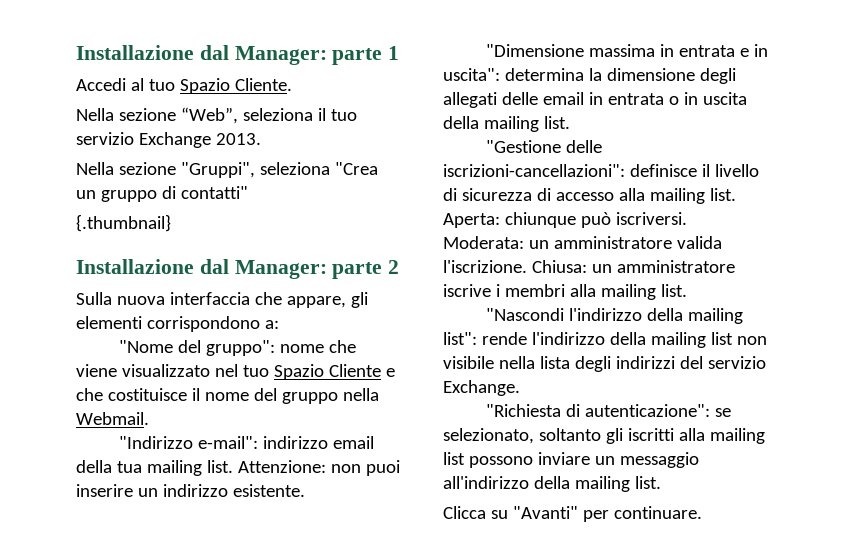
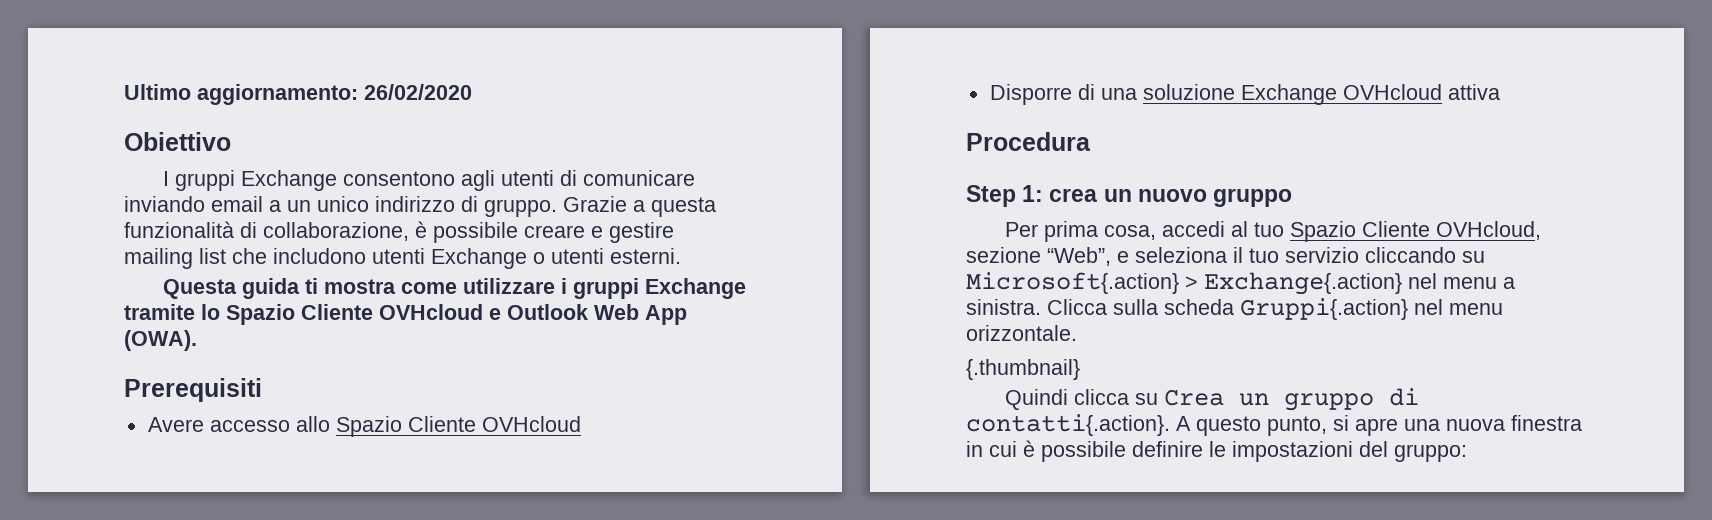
[76,45,400,65] [76,78,126,91] Installazione dal Manager: parte 1 // Accedi -> [124,84,472,105] [124,132,231,151] [162,170,695,191] [124,196,716,217] [124,221,674,243] [124,248,681,269] [162,278,746,299] [124,304,687,325] [124,330,197,351] [124,378,262,402] [147,416,581,437] [989,84,1500,105] [966,132,1091,151] [966,185,1293,207] [1004,221,1225,242] Ultimo aggiornamento: 26/02/2020 // Obiettivo // I gruppi Exchange consentono agli utenti di comunicare inviando email a un unico indirizzo di gruppo. Grazie a questa funzionalità di collaborazione, è possibile creare e gestire mailing list che includono utenti Exchange o utenti esterni. // Questa guida ti mostra come utilizzare i gruppi Exchange tramite lo Spazio Cliente OVHcloud e Outlook Web App (OWA). // Prerequisiti // Avere accesso allo Spazio Cliente OVHcloud // Disporre di una soluzione Exchange OVHcloud attiva // Procedura // Step 1: crea un nuovo gruppo // Per prima cosa, accedi
[234,78,292,91] [76,108,114,121] Cliente. // Nella -> [1361,221,1541,240] Cliente OVHcloud,
(238, 115) none -> [1117,251,1129,263] e
[138,132,261,148] [76,162,378,178] [76,186,248,202] [76,214,171,232] [76,259,400,279] [76,292,368,308] [76,316,279,332] [119,340,357,356] [76,364,395,380] [76,388,379,404] [76,412,149,425] [119,436,375,449] [76,460,400,476] [76,484,305,497] [486,44,769,57] [443,68,736,84] [443,92,747,108] [443,116,570,132] [486,140,603,153] [443,164,759,177] [443,188,736,204] [443,212,687,228] [443,236,722,249] [443,260,735,273] [443,284,687,300] [486,308,744,324] [443,332,767,348] [443,356,766,372] [443,380,520,396] [486,404,732,417] [443,428,765,444] [443,452,699,468] [443,476,661,492] [443,506,702,522] Exchange 2013. // Nella sezione "Gruppi", seleziona "Crea un gruppo di contatti" // {.thumbnail} // Installazione dal Manager: parte 2 // Sulla nuova interfaccia che appare, gli elementi corrispondono a: // "Nome del gruppo": nome che viene visualizzato nel tuo Spazio Cliente e che costituisce il nome del gruppo nella Webmail. // "Indirizzo e-mail": indirizzo email della tua mailing list. Attenzione: non puoi inserire un indirizzo esistente. // "Dimensione massima in entrata e in uscita": determina la dimensione degli allegati delle email in entrata o in uscita della mailing list. // "Gestione delle iscrizioni-cancellazioni": definisce il livello di sicurezza di accesso alla mailing list. Aperta: chiunque può iscriversi. Moderata: un amministratore valida l'iscrizione. Chiusa: un amministratore iscrive i membri alla mailing list. // "Nascondi l'indirizzo della mailing list": rende l'indirizzo della mailing list non visibile nella lista degli indirizzi del servizio Exchange. // "Richiesta di autenticazione": se selezionato, soltanto gli iscritti alla mailing list possono inviare un messaggio all'indirizzo della mailing list. // Clicca su "Avanti" per continuare. -> [1365,247,1485,263] [966,272,1515,295] [966,298,1503,320] [966,325,1077,341] [966,359,1080,380] [1004,388,1419,411] [966,414,1582,436] [966,440,1467,462] cliccando su Microsoft{.action} > Exchange{.action} nel menu a sinistra. Clicca sulla scheda Gruppi{.action} nel menu orizzontale. // {.thumbnail} // Quindi clicca su Crea un gruppo di contatti{.action}. A questo punto, si apre una nuova finestra in cui è possibile definire le impostazioni del gruppo:

